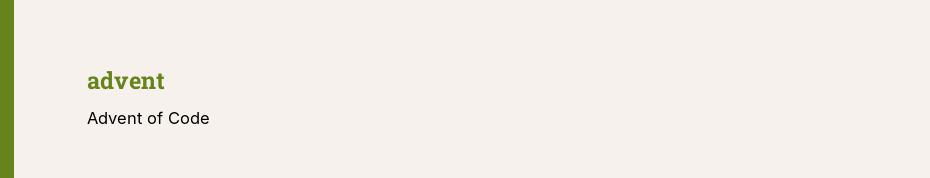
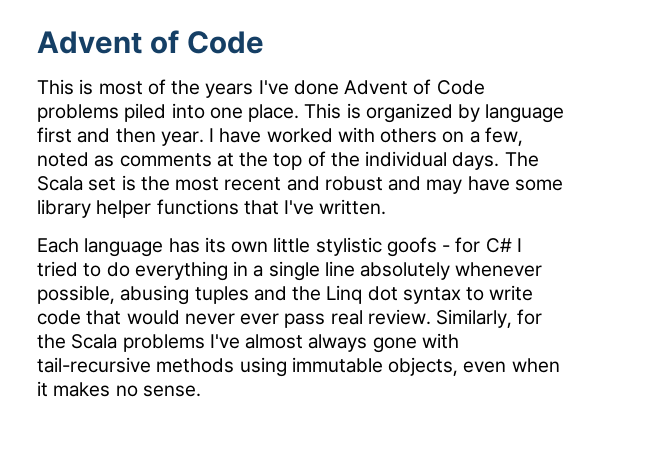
[87,71,165,90] [87,111,210,124] advent // Advent of Code -> [37,30,265,54] [37,79,485,98] [37,103,565,123] [37,127,523,146] [37,151,539,170] [37,175,563,194] [37,199,387,218] [37,237,522,257] [37,261,543,281] [37,285,534,305] [37,309,543,328] [37,333,459,353] [37,357,560,377] [37,381,201,397] Advent of Code // This is most of the years I've done Advent of Code problems piled into one place. This is organized by language first and then year. I have worked with others on a few, noted as comments at the top of the individual days. The Scala set is the most recent and robust and may have some library helper functions that I've written. // Each language has its own little stylistic goofs - for C# I tried to do everything in a single line absolutely whenever possible, abusing tuples and the Linq dot syntax to write code that would never ever pass real review. Similarly, for the Scala problems I've almost always gone with tail-recursive methods using immutable objects, even when it makes no sense.

